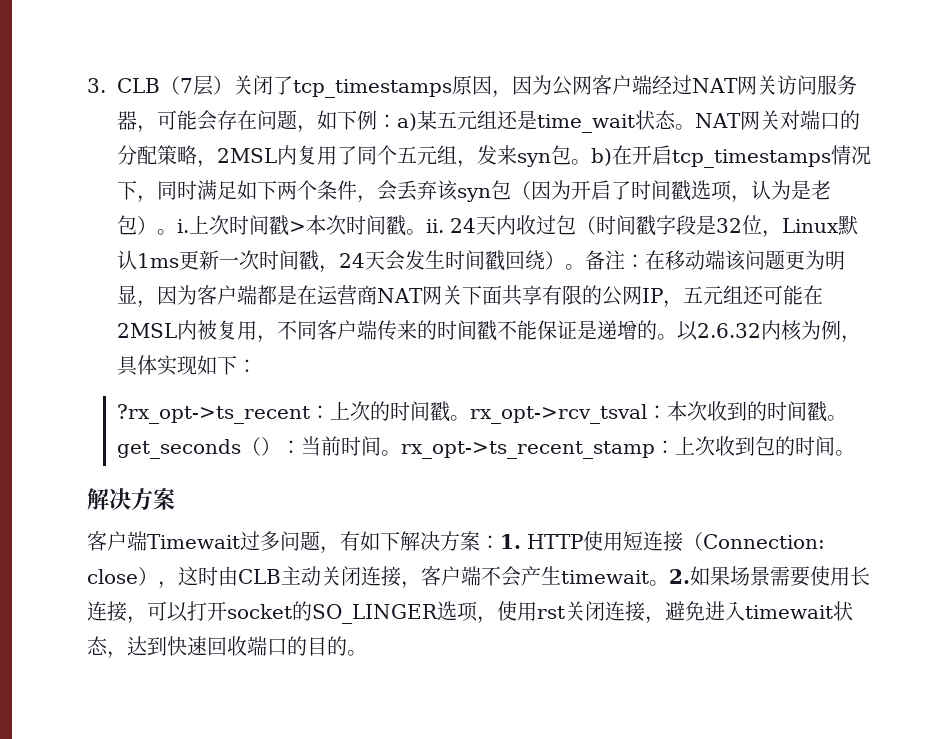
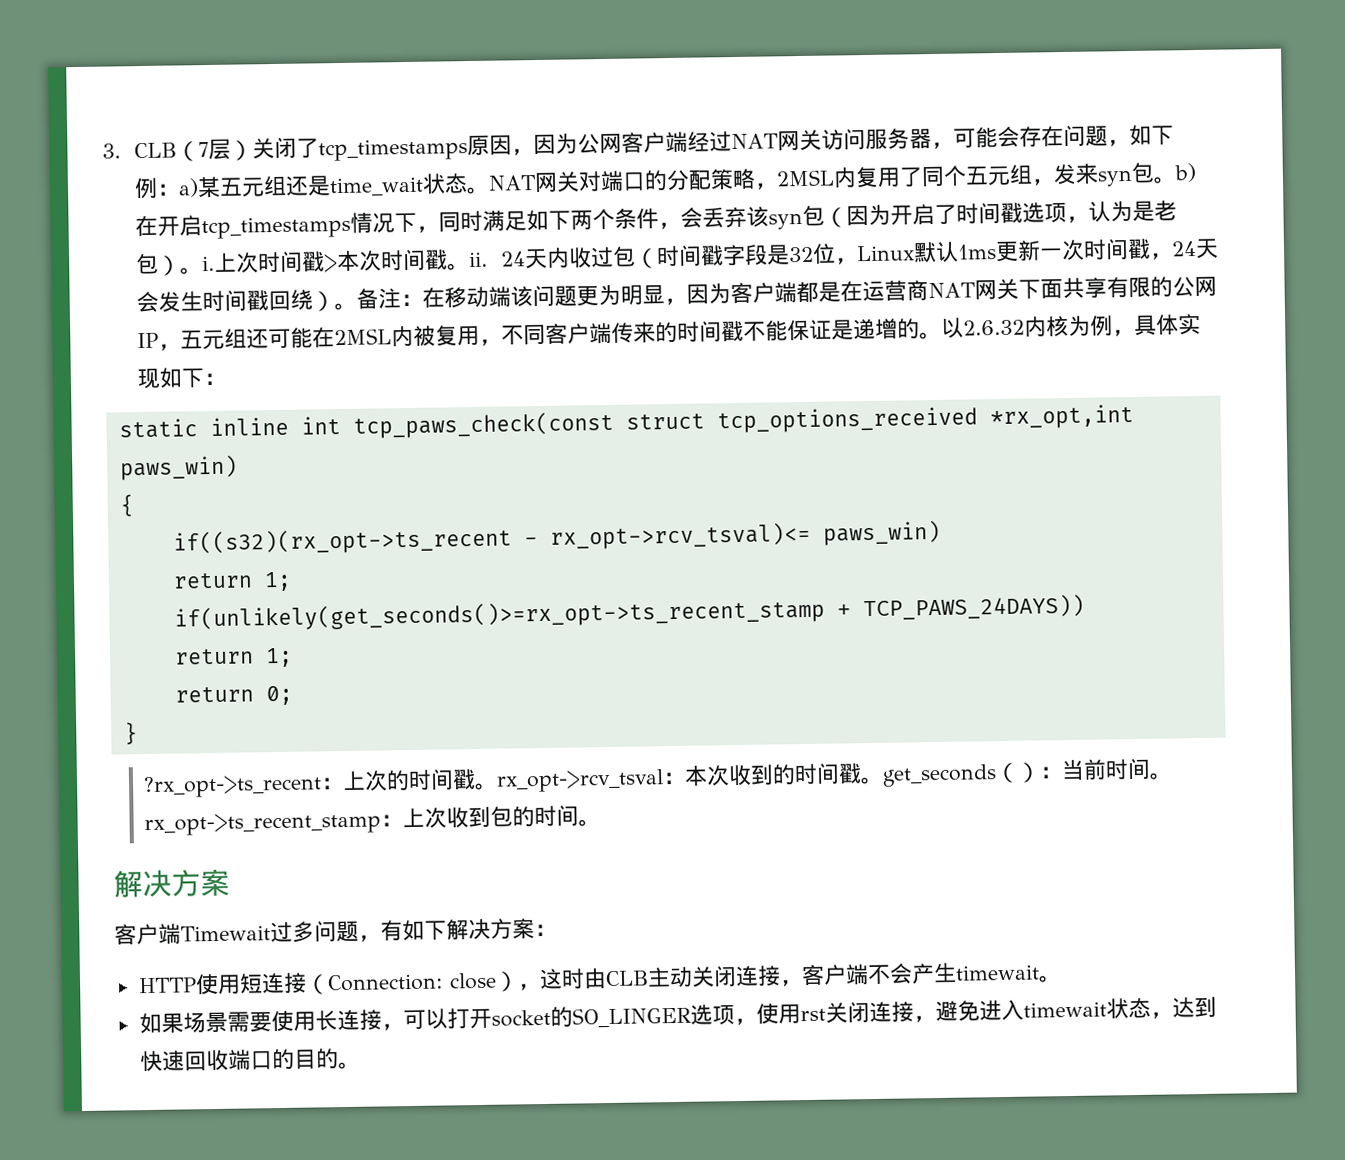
(257, 366) none -> [118,403,1134,439] [119,454,238,481] [119,494,134,517] [172,519,941,556] [172,571,292,592] [173,593,1085,632] [173,647,293,668] [174,685,293,706] [123,722,138,745] // static inline int tcp_paws_check(const struct tcp_options_received *rx_opt,int paws_win) // { // if((s32)(rx_opt->ts_recent - rx_opt->rcv_tsval)<= paws_win) // return 1; // if(unlikely(get_seconds()>=rx_opt->ts_recent_stamp + TCP_PAWS_24DAYS)) // return 1; // return 0; // }
[500,534,521,549] 1. -> (557, 930) //
[669,569,690,584] 2. -> (1062, 979) //

